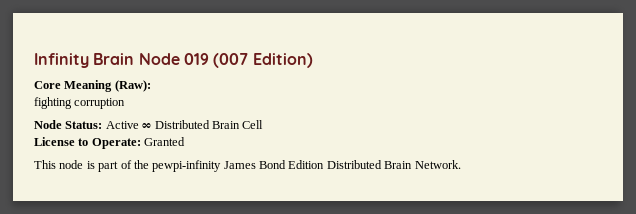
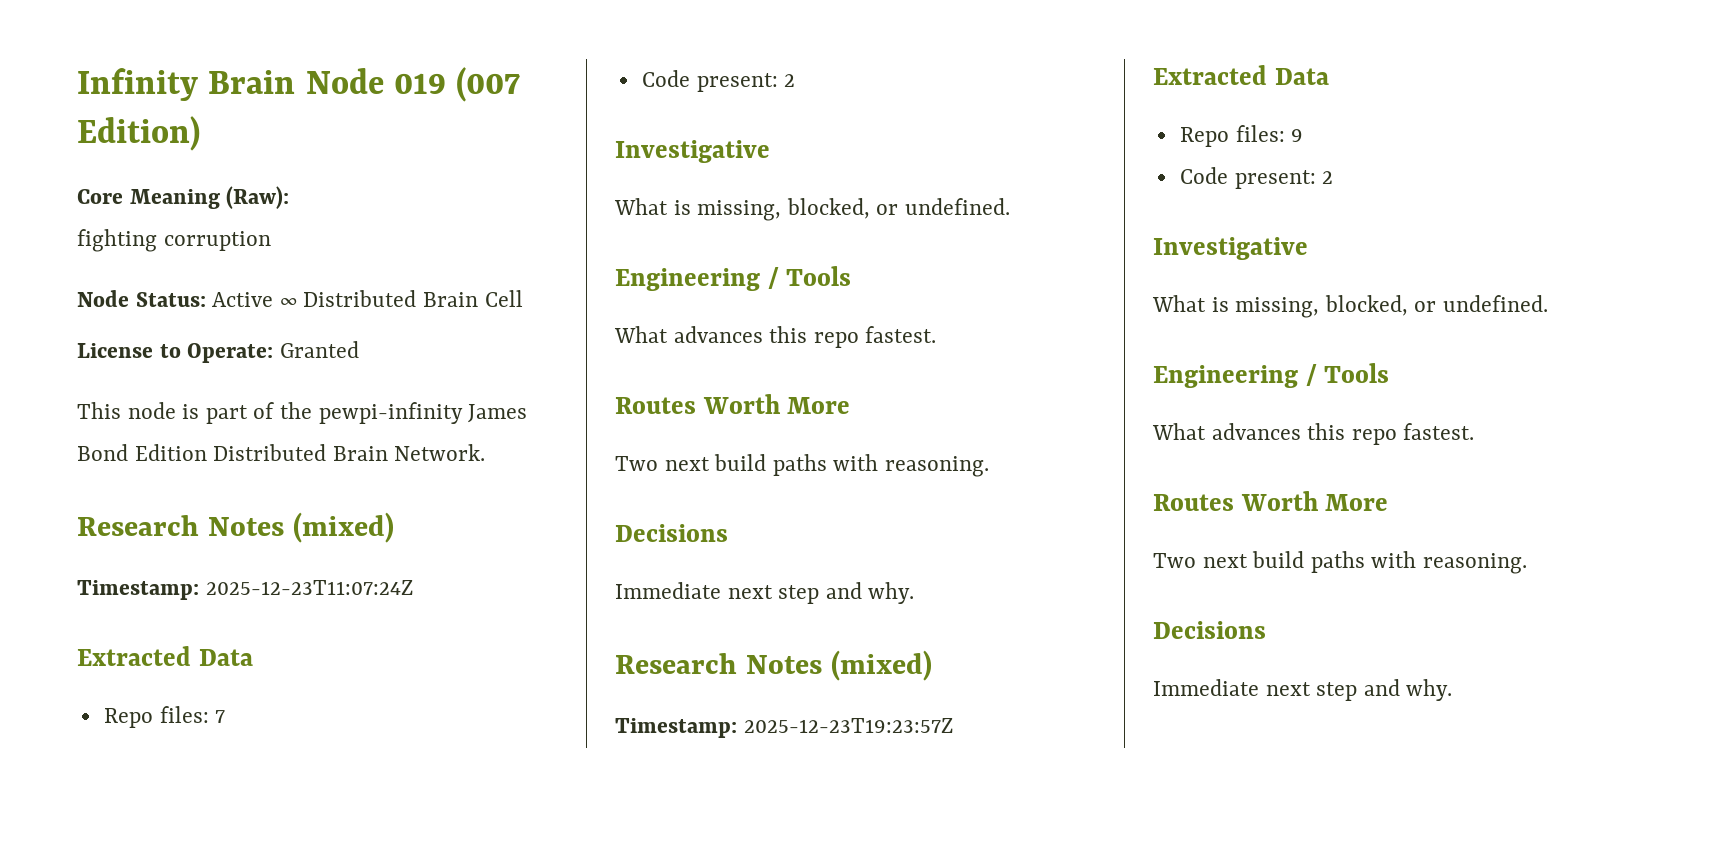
(461, 164) none -> [77,512,394,543] [77,580,413,600] [77,646,253,666] [103,706,226,728] [641,70,796,92] [615,140,770,163] [614,198,1011,221] [615,266,852,291] [614,326,937,348] [615,394,851,414] [615,454,990,477] [615,524,728,542] [615,582,915,604] [615,650,932,681] [615,718,953,738] [1153,65,1329,85] [1179,125,1304,147] [1179,167,1334,189] [1153,237,1308,260] [1152,295,1549,318] [1153,363,1390,388] [1152,423,1475,445] [1153,491,1389,511] [1153,551,1528,574] [1153,621,1266,639] [1153,679,1453,701] // Research Notes (mixed) // Timestamp: 2025-12-23T11:07:24Z // Extracted Data // Repo files: 7 // Code present: 2 // Investigative // What is missing, blocked, or undefined. // Engineering / Tools // What advances this repo fastest. // Routes Worth More // Two next build paths with reasoning. // Decisions // Immediate next step and why. // Research Notes (mixed) // Timestamp: 2025-12-23T19:23:57Z // Extracted Data // Repo files: 9 // Code present: 2 // Investigative // What is missing, blocked, or undefined. // Engineering / Tools // What advances this repo fastest. // Routes Worth More // Two next build paths with reasoning. // Decisions // Immediate next step and why.

